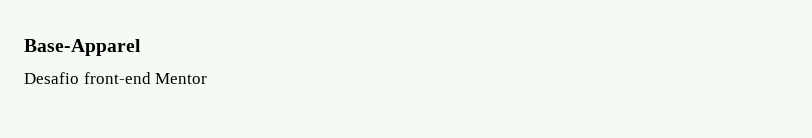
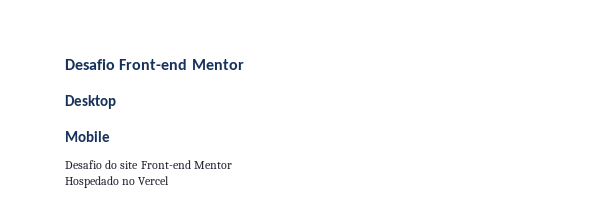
[24,39,141,56] [24,72,208,84] Base-Apparel // Desafio front-end Mentor -> [65,59,244,70] [65,95,116,109] [65,131,110,142] [65,160,232,169] [65,176,170,188] Desafio Front-end Mentor // Desktop // Mobile // Desafio do site Front-end Mentor // Hospedado no Vercel

